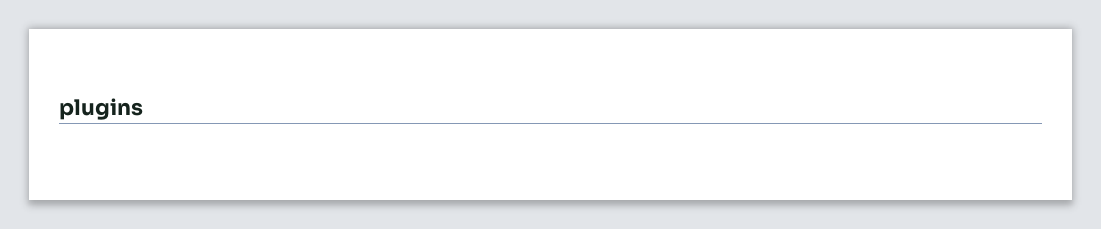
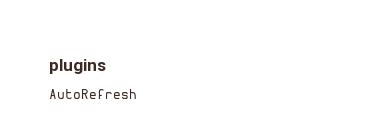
(143, 109) none -> [49,89,137,99] // AutoRefresh

